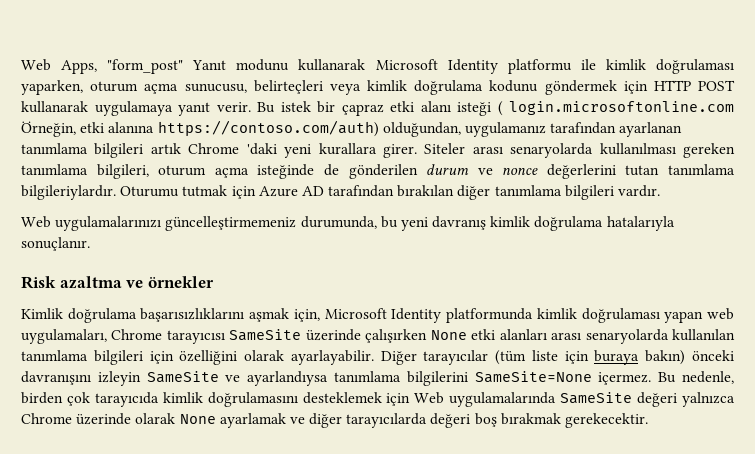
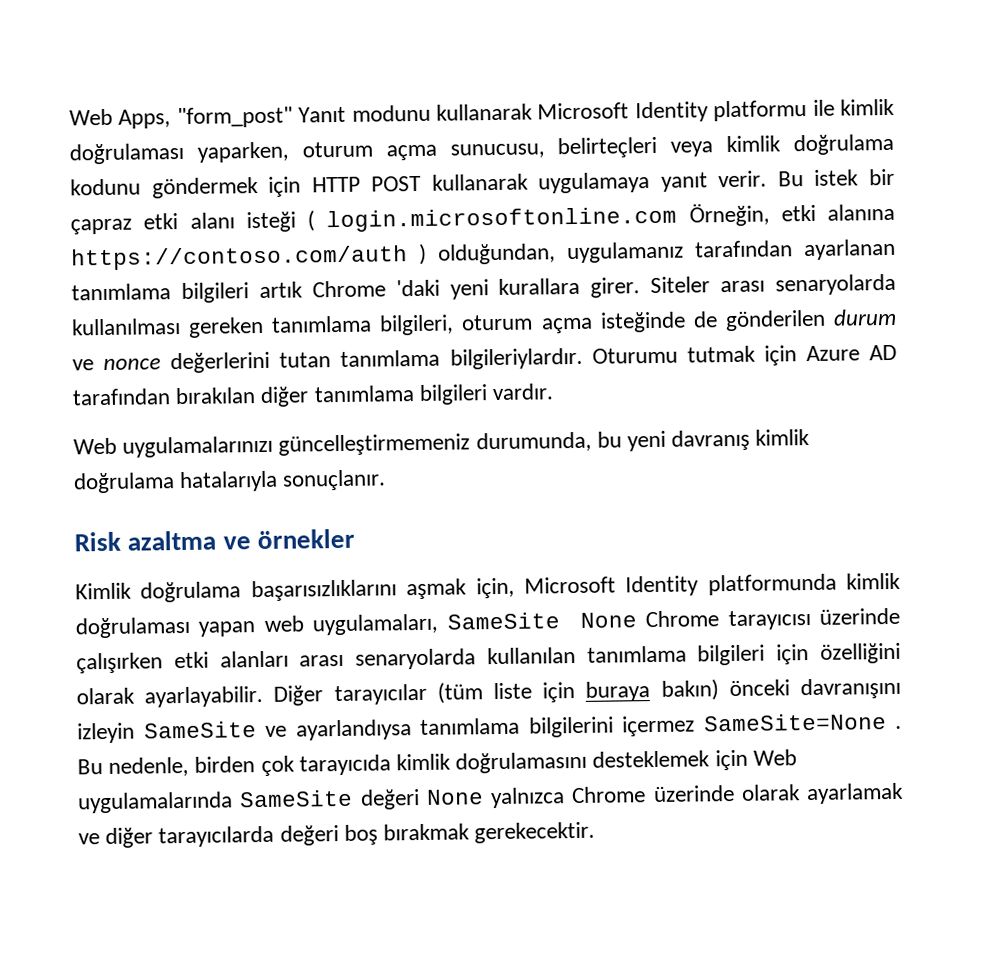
[157,120,379,137] https://contoso.com/auth) -> [71,243,427,271] https://contoso.com/auth )
(107, 336) none -> [446,612,637,630] SameSite None
[229,329,467,343] SameSite üzerinde çalışırken None -> [818,607,900,625] [76,652,163,674] üzerinde çalışırken
[474,371,652,385] SameSite=None içermez. -> [622,713,902,737] içermez SameSite=None .
[637,392,678,407] değeri -> [359,789,484,810] değeri None
[135,413,216,424] olarak None -> [740,784,801,801] olarak

